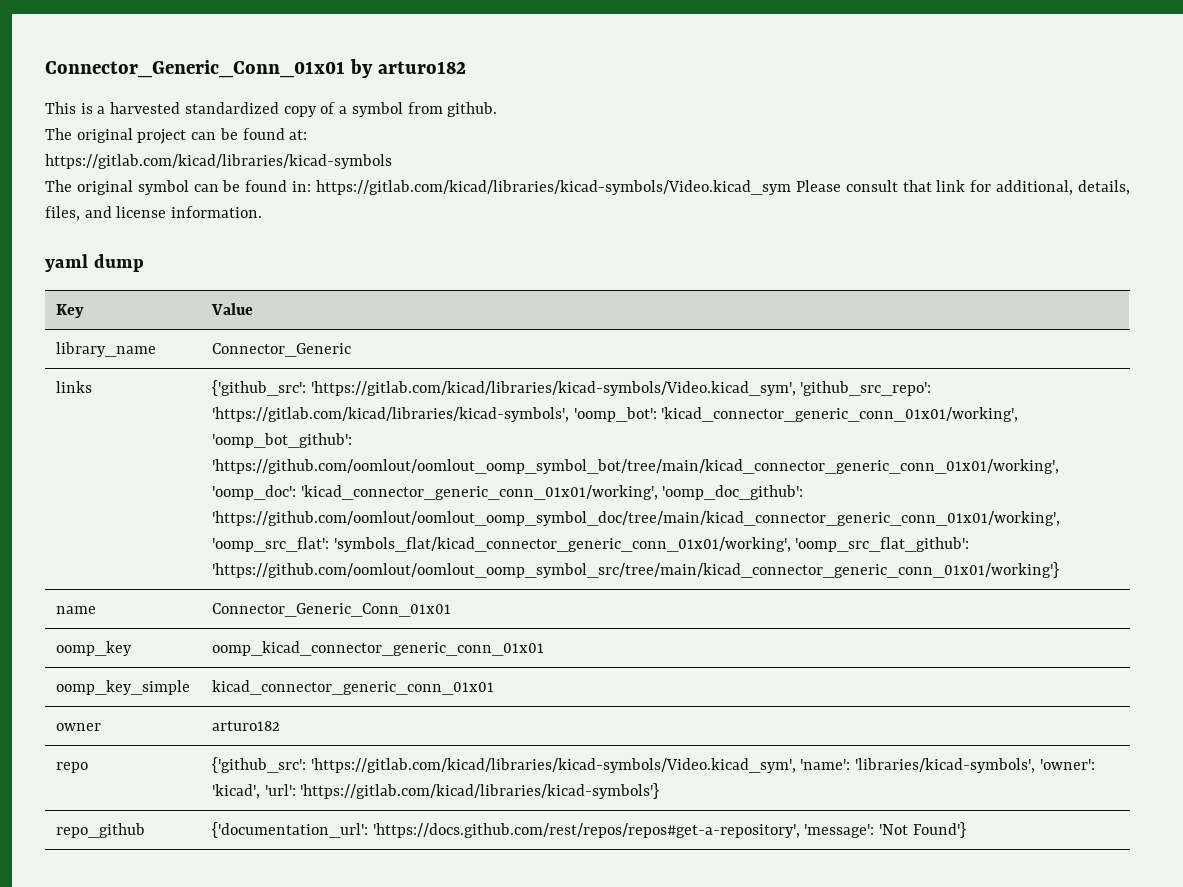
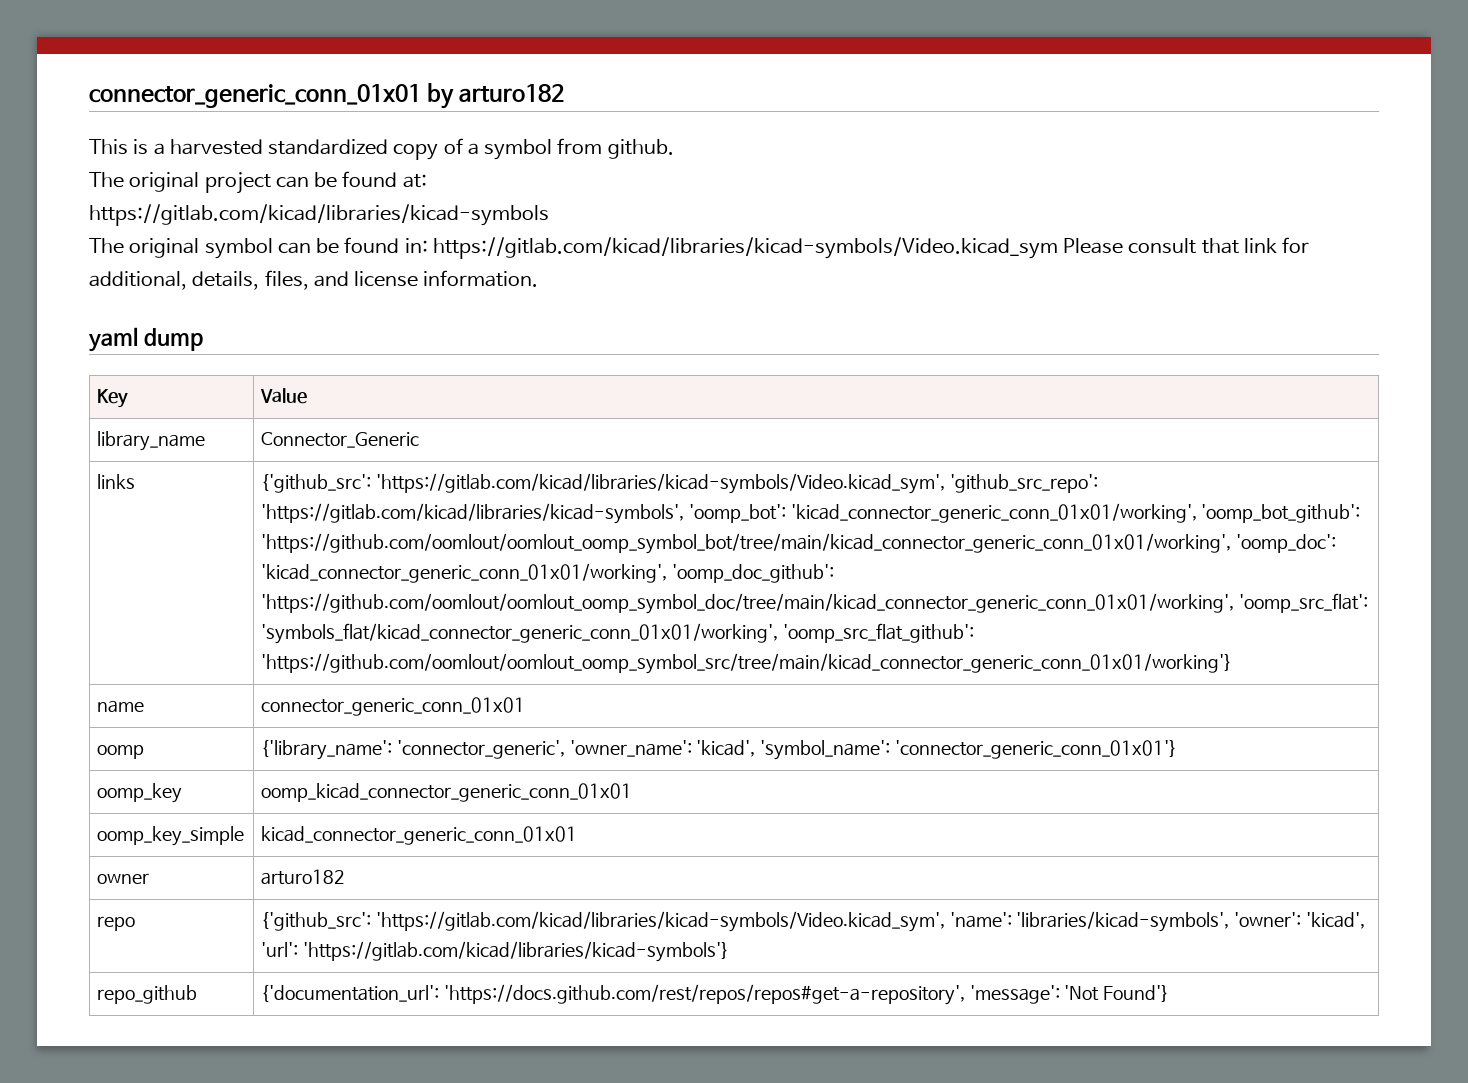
[45,60,345,78] Connector_Generic_Conn_01x01 -> [89,84,421,108] connector_generic_conn_01x01
[211,603,451,617] Connector_Generic_Conn_01x01 -> [261,697,526,716] [97,745,145,759] [261,740,1177,760] connector_generic_conn_01x01 // oomp | {'library_name': 'connector_generic', 'owner_name': 'kicad', 'symbol_name': 'connector_generic_conn_01x01'}

